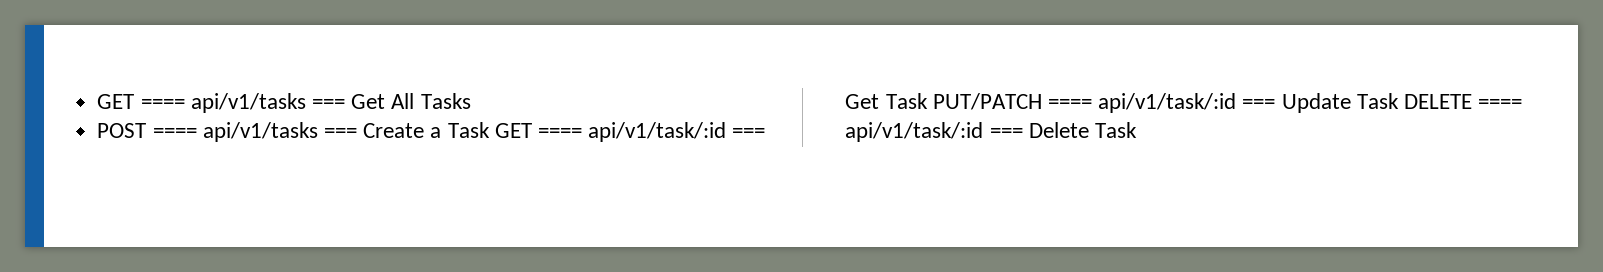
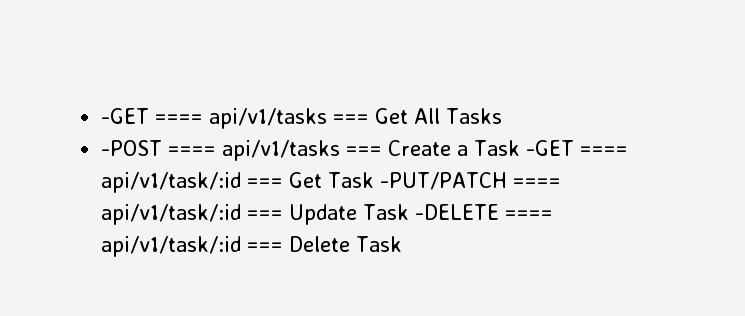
[97,94,135,109] GET -> [101,108,150,124] -GET
[97,123,147,138] POST -> [101,140,163,156] -POST
[494,123,532,138] GET -> [526,140,575,156] -GET
[932,93,1042,110] PUT/PATCH -> [380,172,508,190] -PUT/PATCH
[1403,94,1472,109] DELETE -> [415,204,500,220] -DELETE

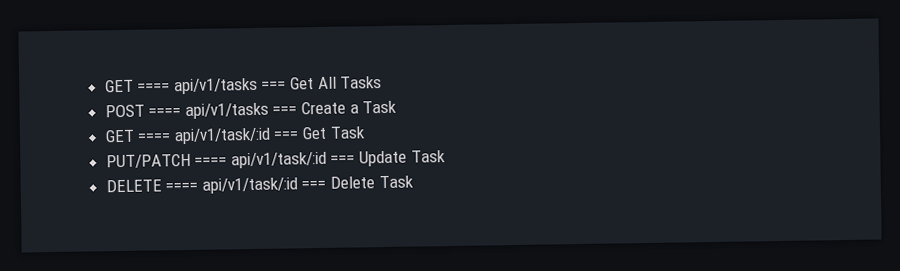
[101,108,150,124] -GET -> [104,79,134,93] GET
[101,140,163,156] -POST -> [104,104,145,118] POST
[526,140,575,156] -GET -> [104,129,135,143] // GET
[380,172,508,190] -PUT/PATCH -> [105,153,191,169] // PUT/PATCH
[415,204,500,220] -DELETE -> [105,179,162,193] // DELETE

